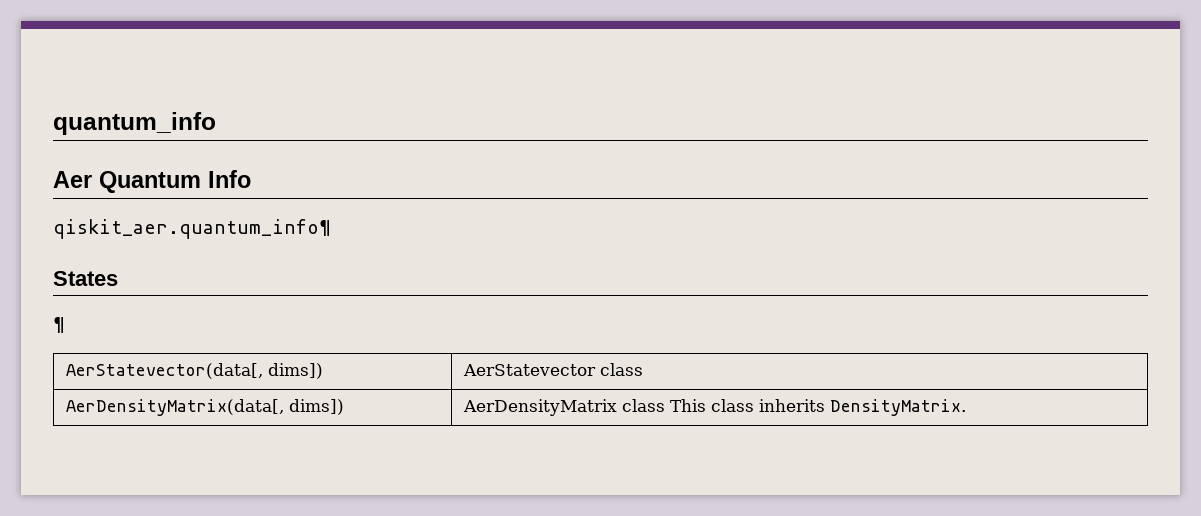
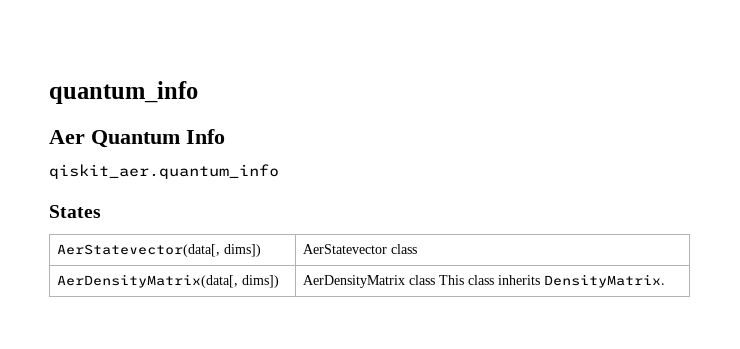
[53,219,330,239] qiskit_aer.quantum_info¶ -> [49,164,279,179] qiskit_aer.quantum_info
[53,317,64,333] // ¶ -> (101, 211) none

